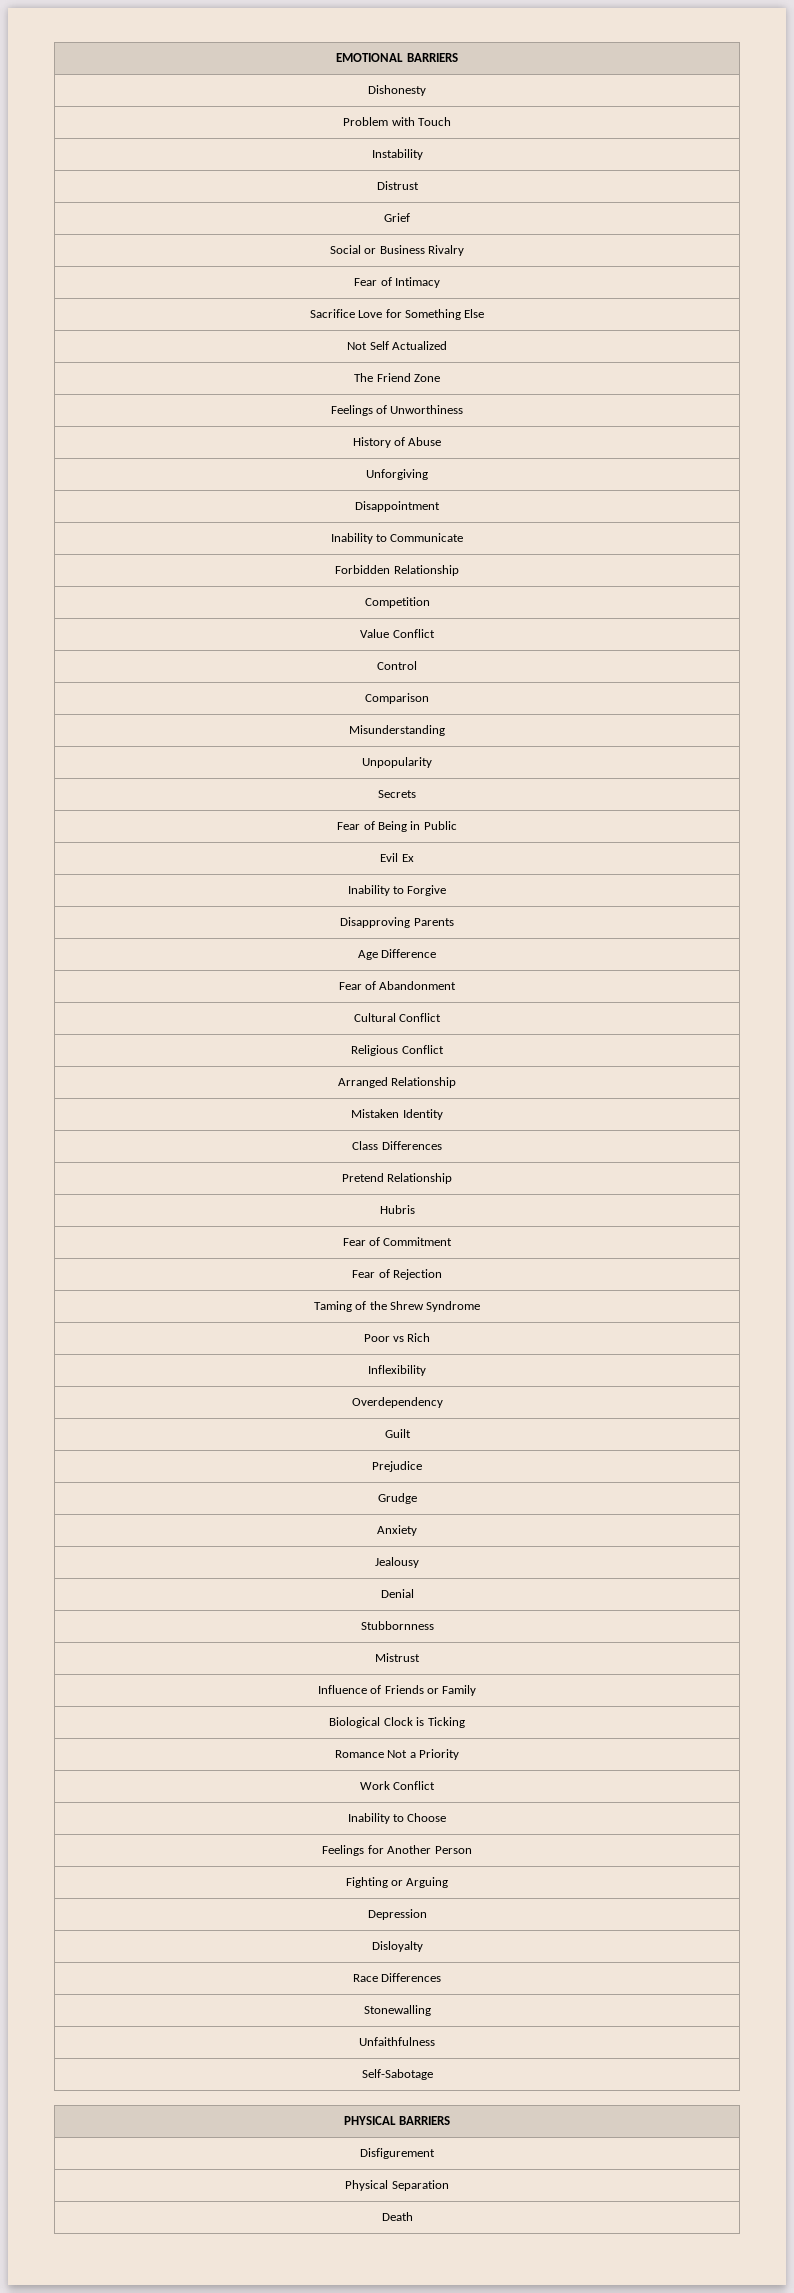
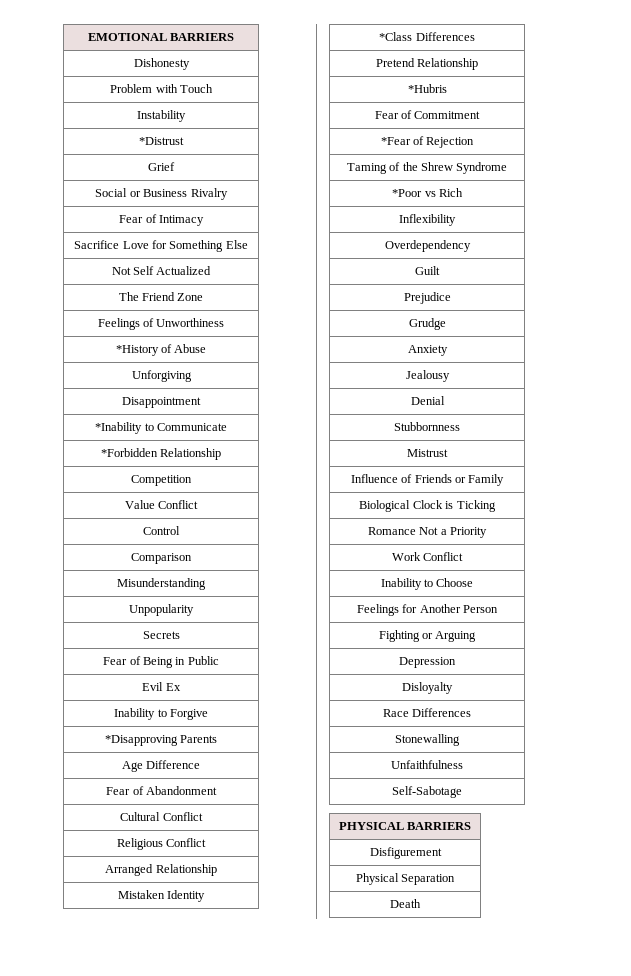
[376,181,419,190] Distrust -> [139,137,184,145] *Distrust
[352,437,391,448] History -> [115,345,159,356] *History
[330,533,373,544] Inability -> [95,422,143,434] *Inability
[335,565,391,574] Forbidden -> [100,448,158,457] *Forbidden
[340,917,411,928] Disapproving -> [104,735,178,746] *Disapproving
[352,1141,379,1150] Class -> [379,32,413,41] *Class
[379,1205,415,1214] Hubris -> [407,84,447,93] *Hubris
[352,1270,376,1278] Fear -> [380,137,411,145] *Fear
[363,1334,390,1342] Poor -> [392,189,423,197] *Poor

